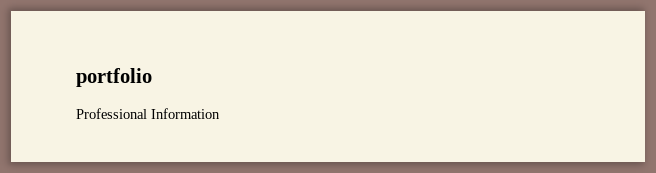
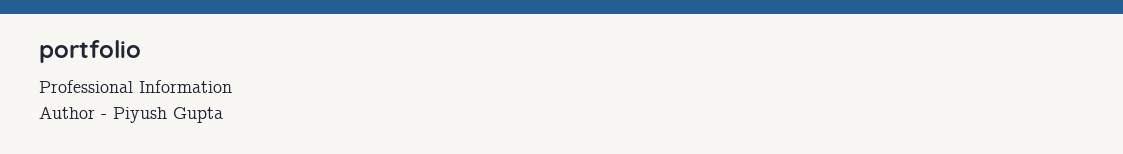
(220, 113) none -> [39,106,223,123] // Author - Piyush Gupta

